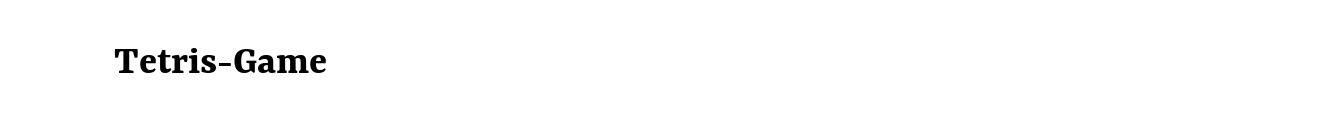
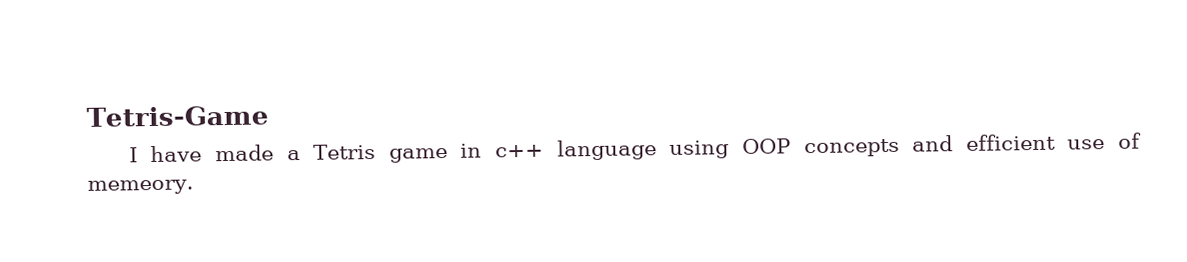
(327, 60) none -> [128,132,1142,163] [87,179,194,195] // I have made a Tetris game in c++ language using OOP concepts and efficient use of memeory.

